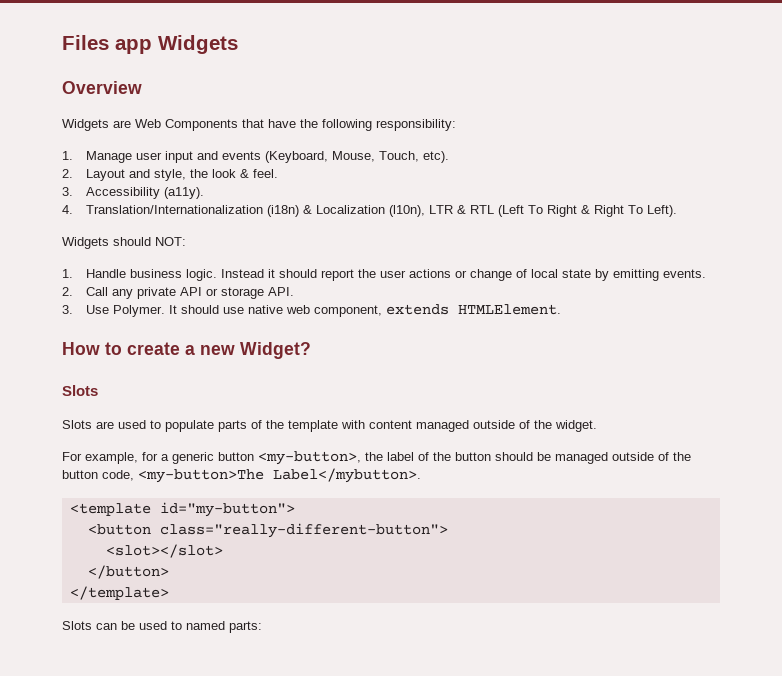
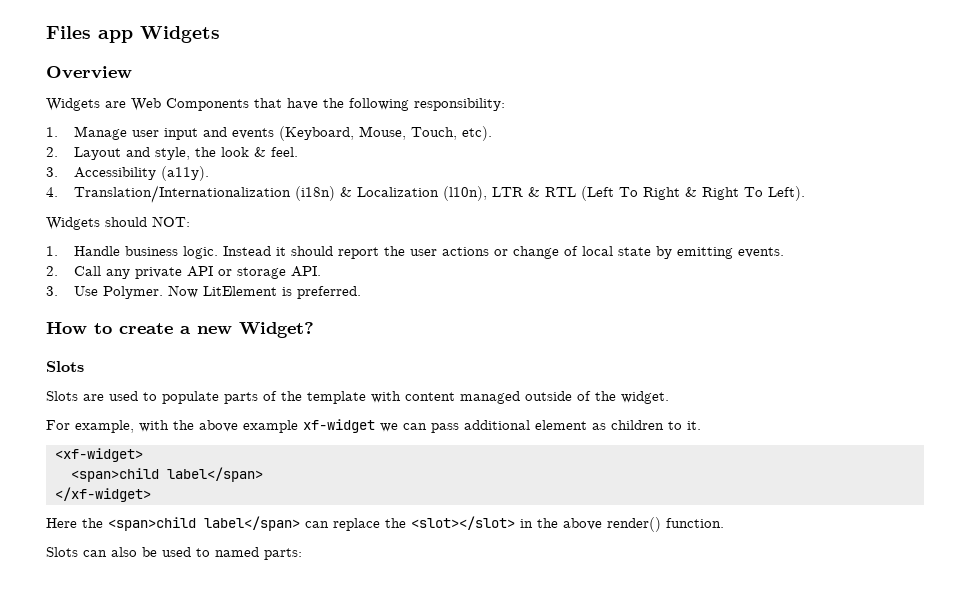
[169,304,562,317] It should use native web component, extends HTMLElement. -> [168,285,362,299] Now LitElement is preferred.
[142,451,691,465] [62,468,421,483] [69,502,295,517] [87,523,448,538] [105,544,223,558] [87,565,169,579] [69,586,169,600] for a generic button <my-button>, the label of the button should be managed outside of the button code, <my-button>The Label</mybutton>. // <template id="my-button"> // <button class="really-different-button"> // <slot></slot> // </button> // </template> -> [139,419,701,433] [55,448,143,462] [71,467,263,482] [55,487,151,502] [46,516,724,532] with the above example xf-widget we can pass additional element as children to it. // <xf-widget> // <span>child label</span> // </xf-widget> // Here the <span>child label</span> can replace the <slot></slot> in the above render() function.
(117, 626) none -> [111,547,137,557] also

